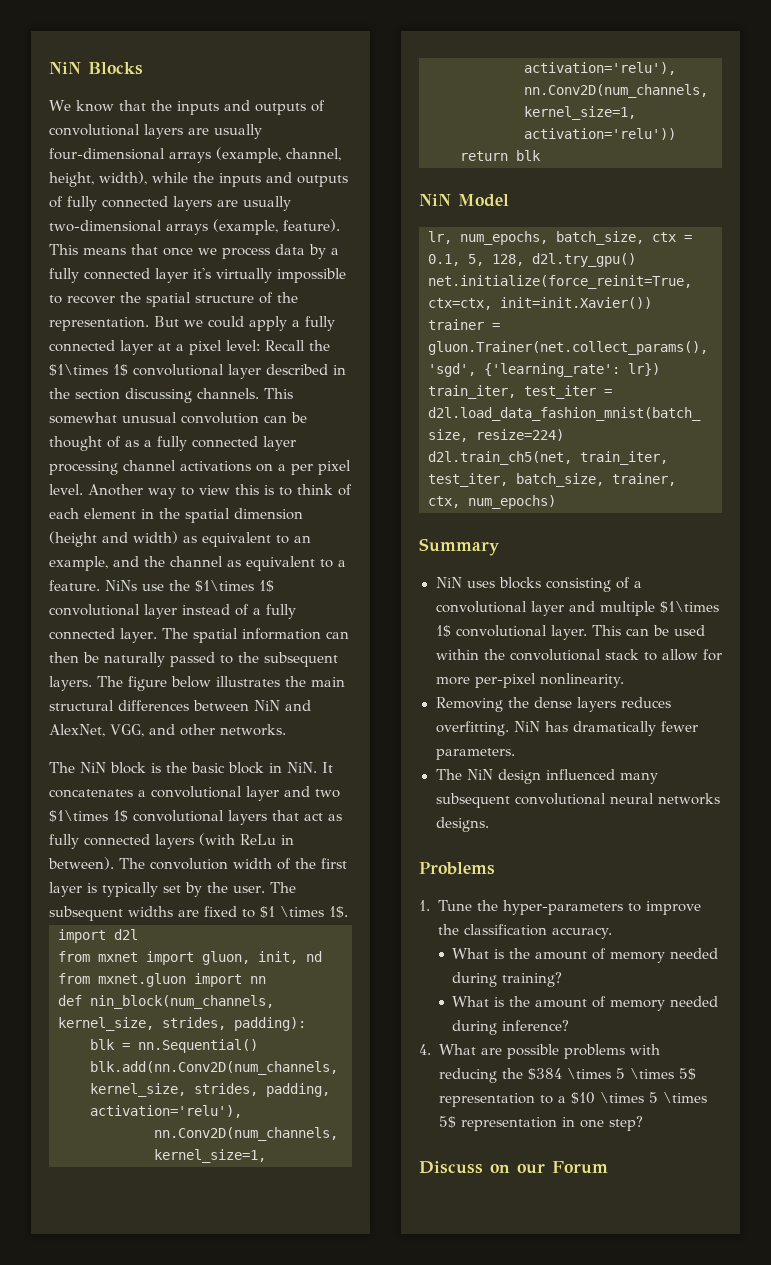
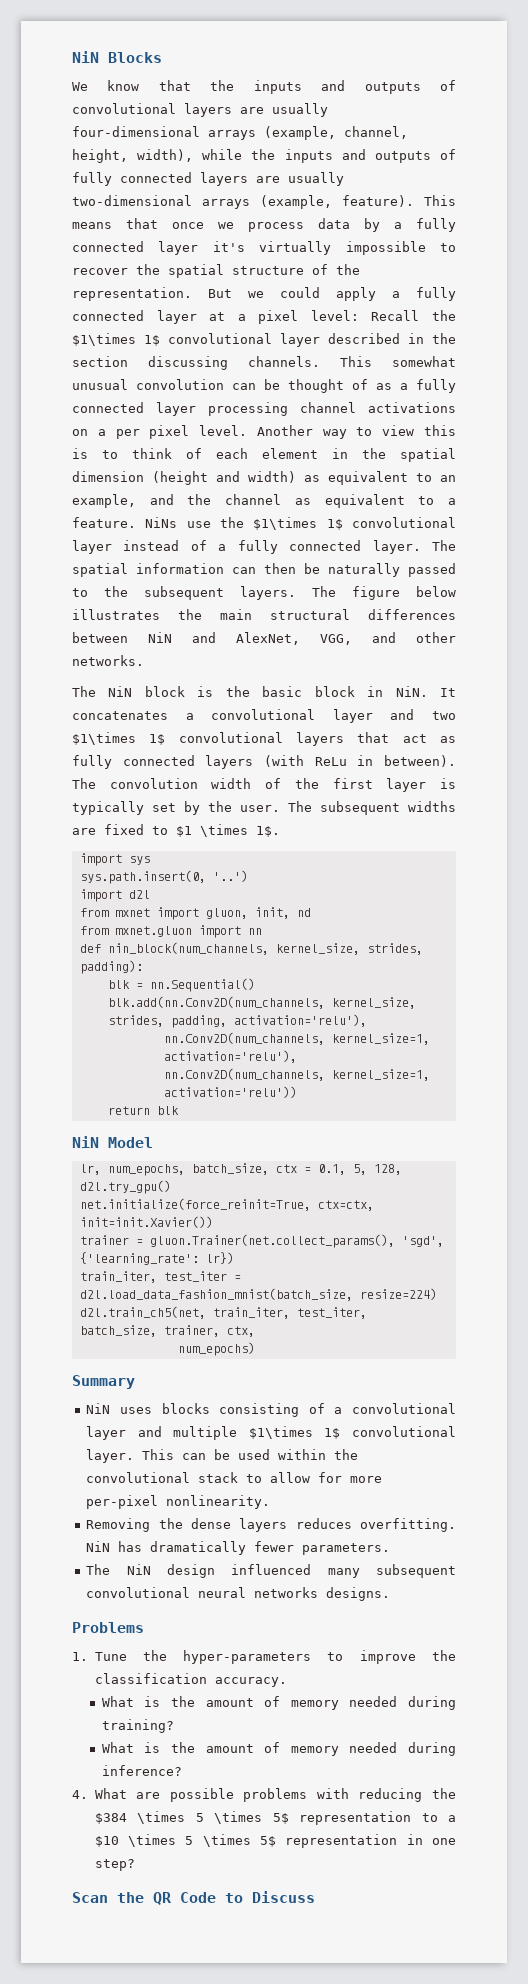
(348, 912) none -> [79,853,150,866] [79,870,248,884] // import sys // sys.path.insert(0, '..')
(460, 502) none -> (255, 1331) //
[419,1161,608,1174] Discuss on our Forum -> [72,1891,315,1905] Scan the QR Code to Discuss

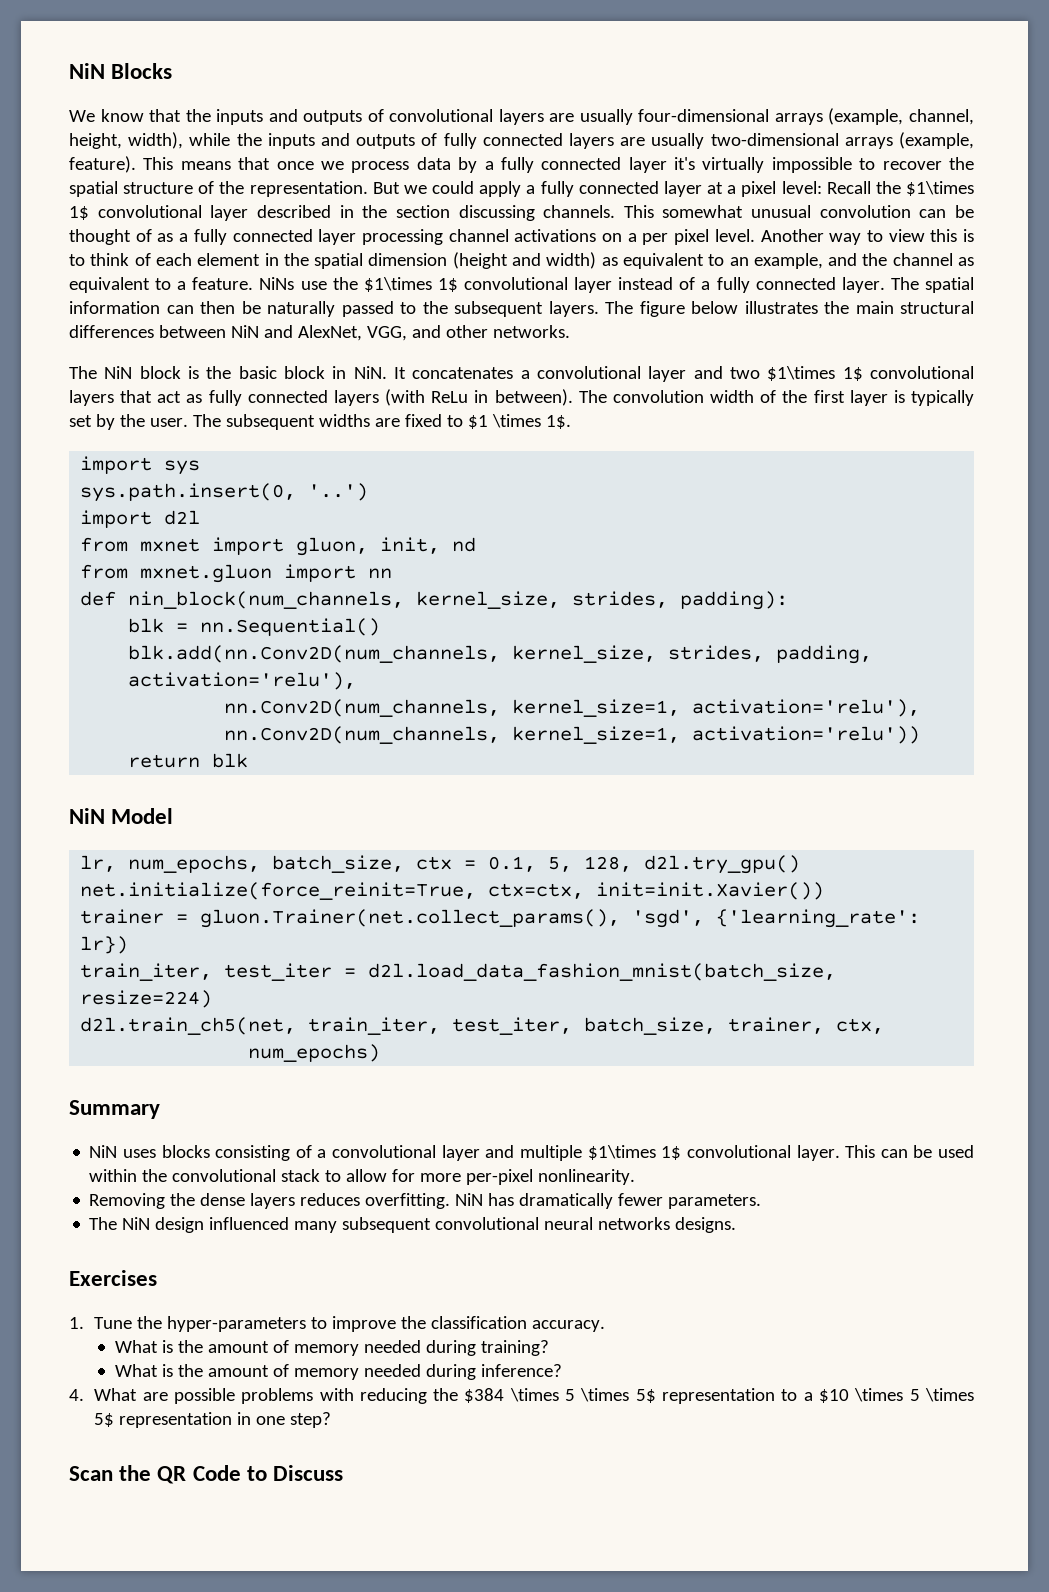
[72,1622,144,1633] Problems -> [69,1270,157,1286] Exercises

